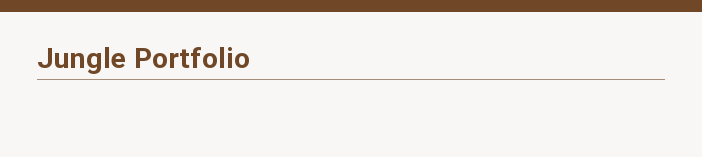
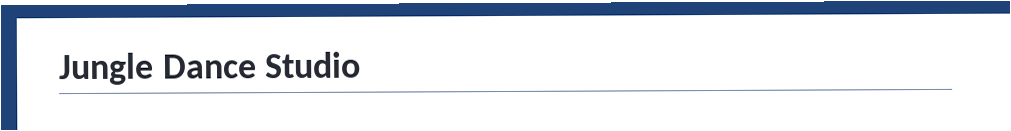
[133,47,250,68] Portfolio -> [161,51,362,79] Dance Studio

